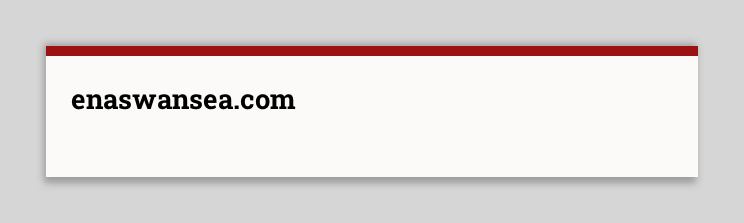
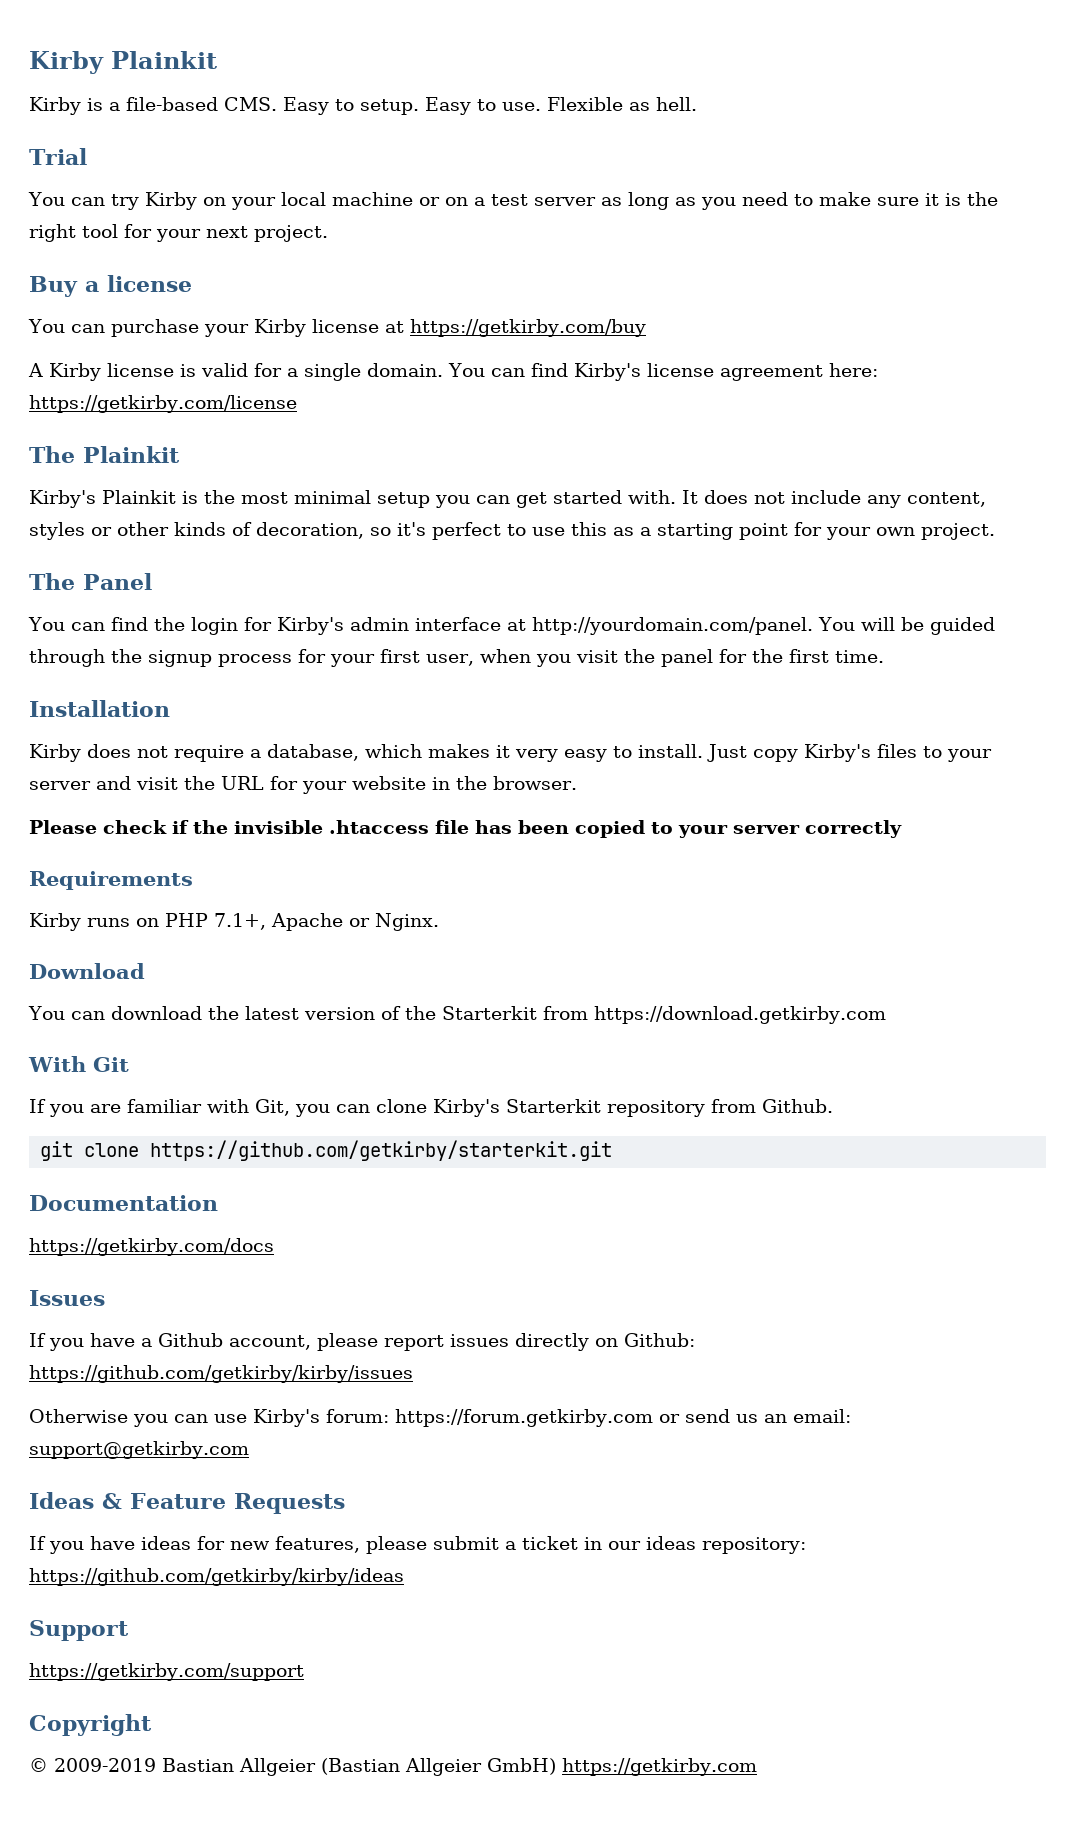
[71,94,296,110] enaswansea.com -> [29,51,217,74] [29,97,697,115] [29,148,87,165] [28,192,998,210] [29,224,328,242] [29,275,192,297] [28,319,646,337] [28,363,878,381] [29,395,297,413] [29,446,180,463] [29,490,986,508] [29,522,995,540] [29,573,152,590] [28,617,995,635] [29,649,884,667] [29,700,170,717] [29,744,992,762] [29,776,577,794] [29,820,902,838] [29,871,193,890] [29,913,439,931] [29,963,145,979] [28,1006,886,1024] [28,1056,129,1072] [29,1099,833,1117] [40,1140,613,1161] [29,1195,218,1211] [29,1238,274,1256] [29,1290,105,1306] [29,1333,695,1351] [29,1365,413,1383] [29,1409,851,1427] [29,1441,249,1459] [29,1492,345,1514] [29,1536,806,1554] [29,1568,404,1586] [29,1620,129,1641] [29,1663,304,1681] [29,1714,152,1736] [29,1758,757,1776] Kirby Plainkit // Kirby is a file-based CMS. Easy to setup. Easy to use. Flexible as hell. // Trial // You can try Kirby on your local machine or on a test server as long as you need to make sure it is the right tool for your next project. // Buy a license // You can purchase your Kirby license at https://getkirby.com/buy // A Kirby license is valid for a single domain. You can find Kirby's license agreement here: https://getkirby.com/license // The Plainkit // Kirby's Plainkit is the most minimal setup you can get started with. It does not include any content, styles or other kinds of decoration, so it's perfect to use this as a starting point for your own project. // The Panel // You can find the login for Kirby's admin interface at http://yourdomain.com/panel. You will be guided through the signup process for your first user, when you visit the panel for the first time. // Installation // Kirby does not require a database, which makes it very easy to install. Just copy Kirby's files to your server and visit the URL for your website in the browser. // Please check if the invisible .htaccess file has been copied to your server correctly // Requirements // Kirby runs on PHP 7.1+, Apache or Nginx. // Download // You can download the latest version of the Starterkit from https://download.getkirby.com // With Git // If you are familiar with Git, you can clone Kirby's Starterkit repository from Github. // git clone https://github.com/getkirby/starterkit.git // Documentation // https://getkirby.com/docs // Issues // If you have a Github account, please report issues directly on Github: https://github.com/getkirby/kirby/issues // Otherwise you can use Kirby's forum: https://forum.getkirby.com or send us an email: support@getkirby.com // Ideas & Feature Requests // If you have ideas for new features, please submit a ticket in our ideas repository: https://github.com/getkirby/kirby/ideas // Support // https://getkirby.com/support // Copyright // © 2009-2019 Bastian Allgeier (Bastian Allgeier GmbH) https://getkirby.com

